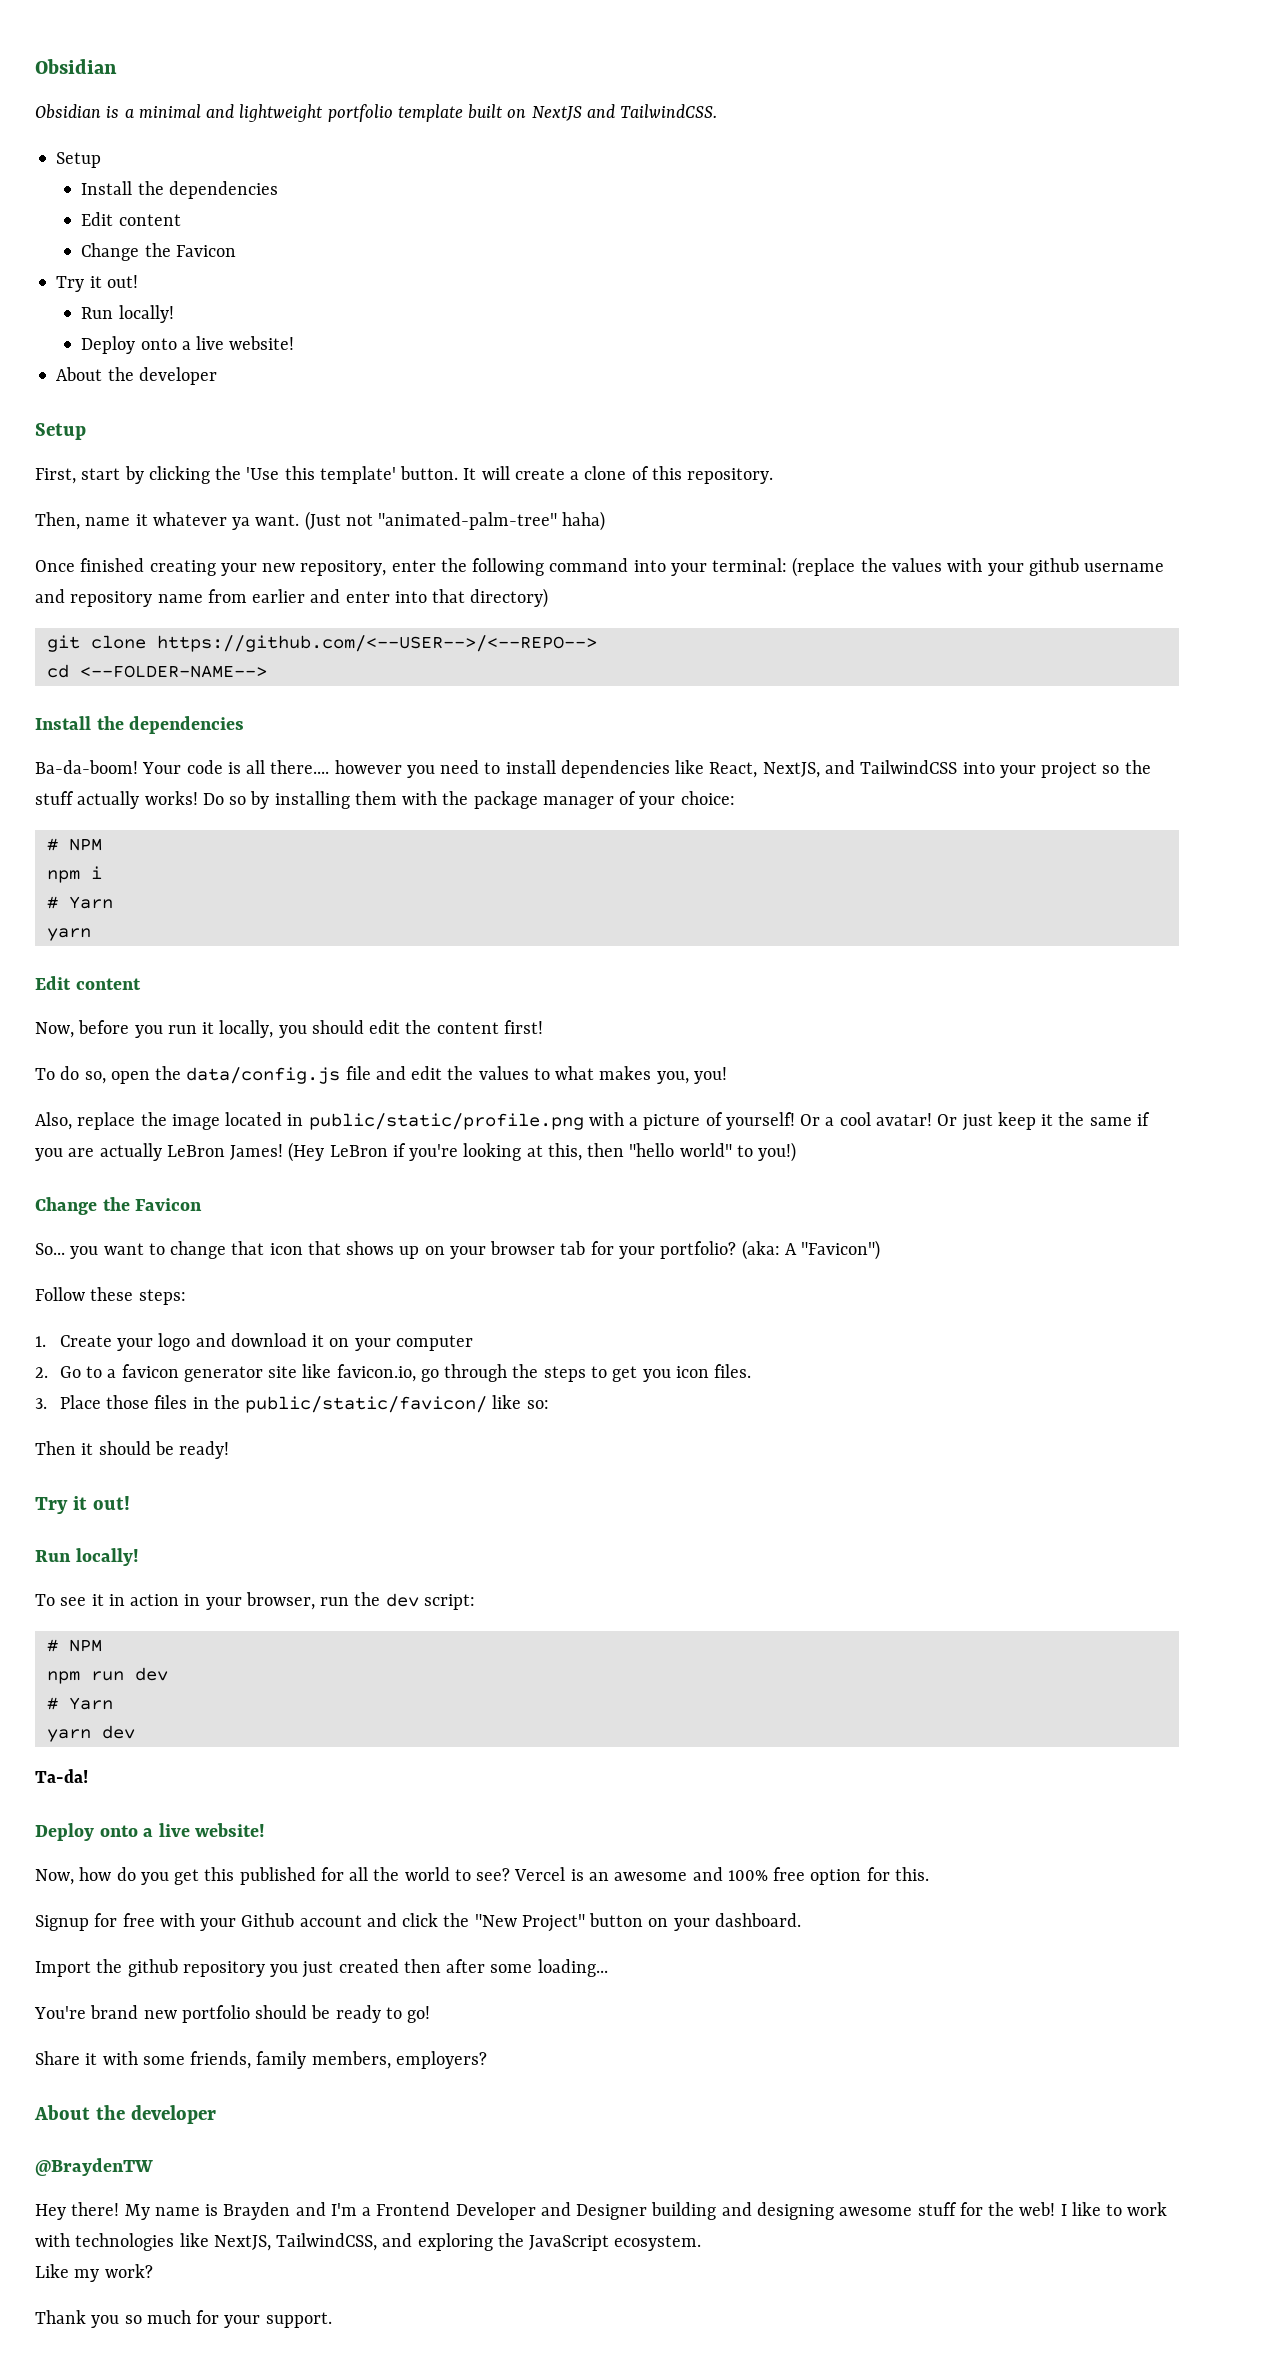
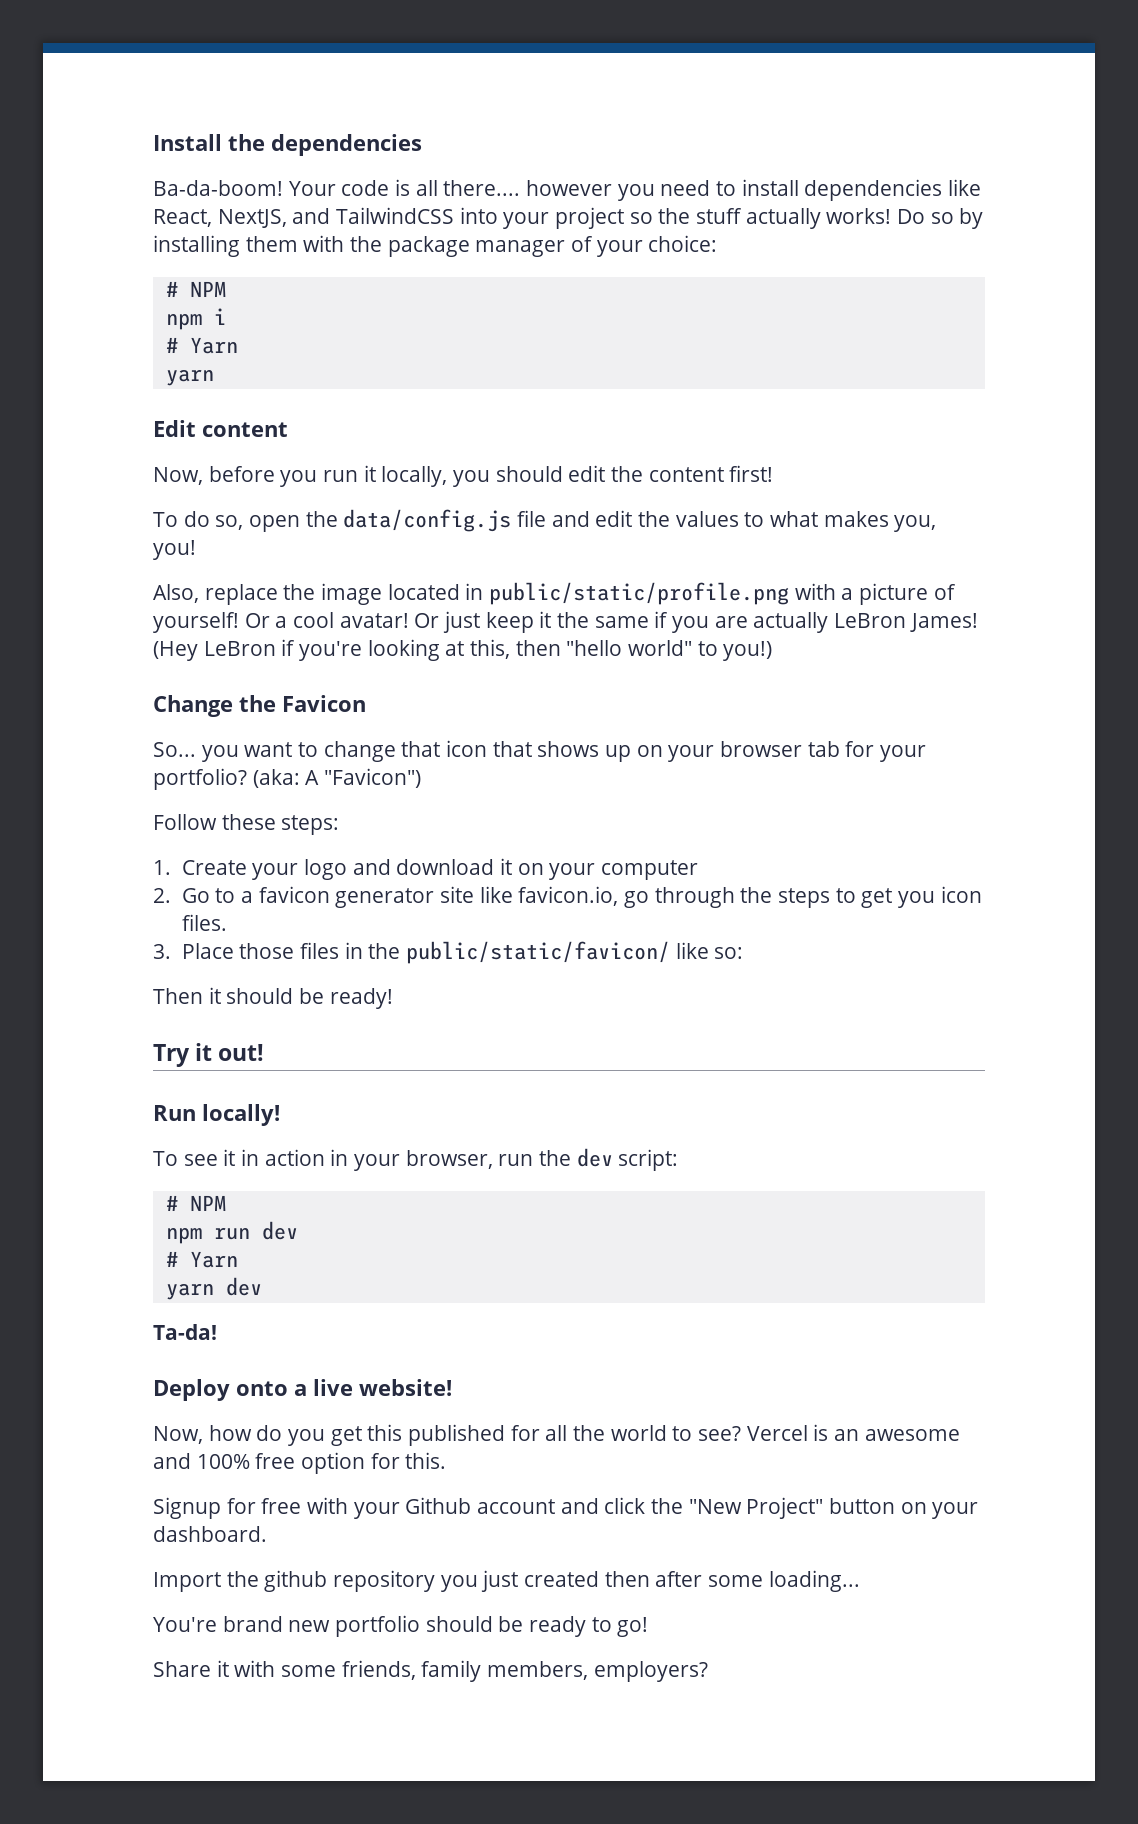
[35,59,117,74] [35,104,718,122] [56,152,102,168] [81,181,278,199] [81,212,181,226] [81,243,236,261] [56,275,138,292] [81,305,174,323] [81,336,295,354] [56,367,217,385] [35,423,86,440] [35,466,774,484] [35,511,606,531] [35,557,1165,577] [35,588,549,608] [46,635,597,652] [46,664,267,678] Obsidian // Obsidian is a minimal and lightweight portfolio template built on NextJS and TailwindCSS. // Setup // Install the dependencies // Edit content // Change the Favicon // Try it out! // Run locally! // Deploy onto a live website! // About the developer // Setup // First, start by clicking the 'Use this template' button. It will create a clone of this repository. // Then, name it whatever ya want. (Just not "animated-palm-tree" haha) // Once finished creating your new repository, enter the following command into your terminal: (replace the values with your github username and repository name from earlier and enter into that directory) // git clone https://github.com/<--USER-->/<--REPO--> // cd <--FOLDER-NAME--> // -> (153, 142) none
[34,2105,216,2124] [35,2158,153,2176] [35,2202,1168,2220] [35,2233,702,2251] [35,2264,153,2282] [35,2310,332,2328] // About the developer // @BraydenTW // Hey there! My name is Brayden and I'm a Frontend Developer and Designer building and designing awesome stuff for the web! I like to work with technologies like NextJS, TailwindCSS, and exploring the JavaScript ecosystem. // Like my work? // Thank you so much for your support. -> (708, 1671) none

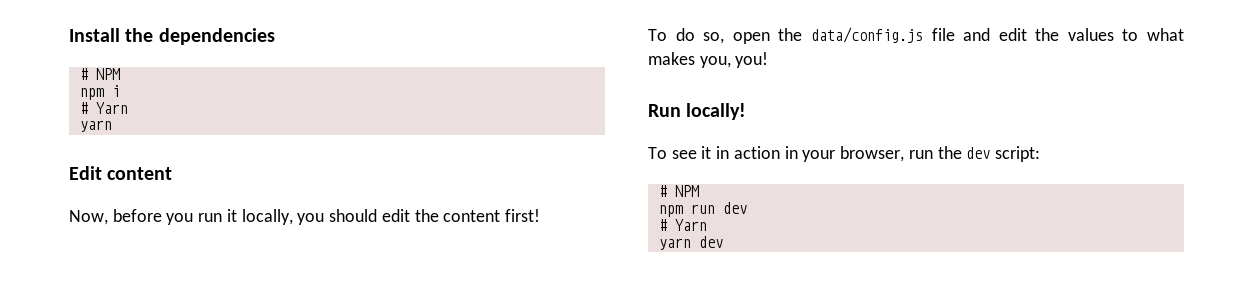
[153,179,982,201] [153,207,984,229] [153,235,718,257] // Ba-da-boom! Your code is all there.... however you need to install dependencies like React, NextJS, and TailwindCSS into your project so the stuff actually works! Do so by installing them with the package manager of your choice: -> (275, 36) none
[153,582,956,605] [153,611,978,633] [153,639,773,661] [153,695,366,717] [153,740,927,762] [153,768,422,790] [153,814,340,835] [153,858,698,880] [153,886,982,908] [181,914,227,931] [153,941,744,964] [153,987,393,1009] [153,1043,265,1067] // Also, replace the image located in public/static/profile.png with a picture of yourself! Or a cool avatar! Or just keep it the same if you are actually LeBron James! (Hey LeBron if you're looking at this, then "hello world" to you!) // Change the Favicon // So... you want to change that icon that shows up on your browser tab for your portfolio? (aka: A "Favicon") // Follow these steps: // 1. Create your logo and download it on your computer // 2. Go to a favicon generator site like favicon.io, go through the steps to get you icon files. // 3. Place those files in the public/static/favicon/ like so: // Then it should be ready! // Try it out! -> (769, 60) none
[153,1324,217,1340] [153,1379,452,1401] [153,1424,960,1446] [153,1452,447,1474] [153,1497,979,1519] [153,1526,267,1542] [153,1570,860,1592] [153,1615,649,1637] [153,1660,708,1682] // Ta-da! // Deploy onto a live website! // Now, how do you get this published for all the world to see? Vercel is an awesome and 100% free option for this. // Signup for free with your Github account and click the "New Project" button on your dashboard. // Import the github repository you just created then after some loading... // You're brand new portfolio should be ready to go! // Share it with some friends, family members, employers? -> (723, 242) none

